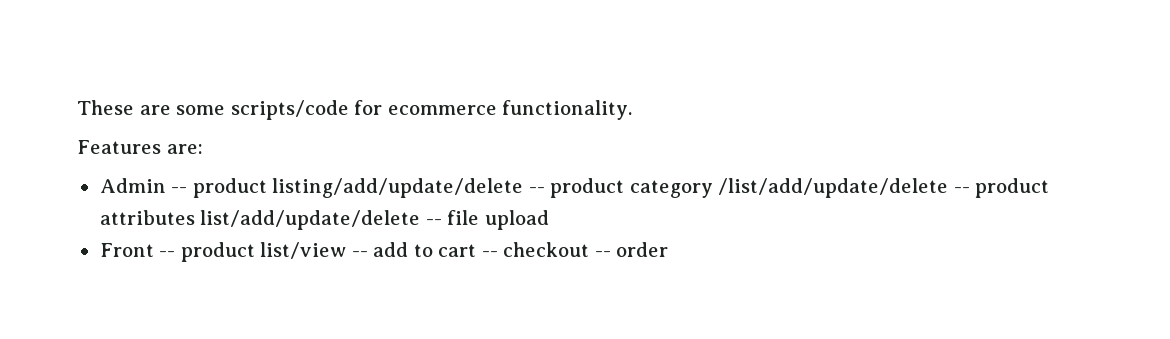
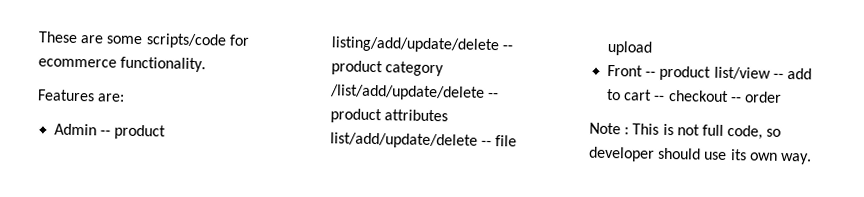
(669, 249) none -> [589,122,782,140] [588,146,812,165] // Note : This is not full code, so developer should use its own way.

